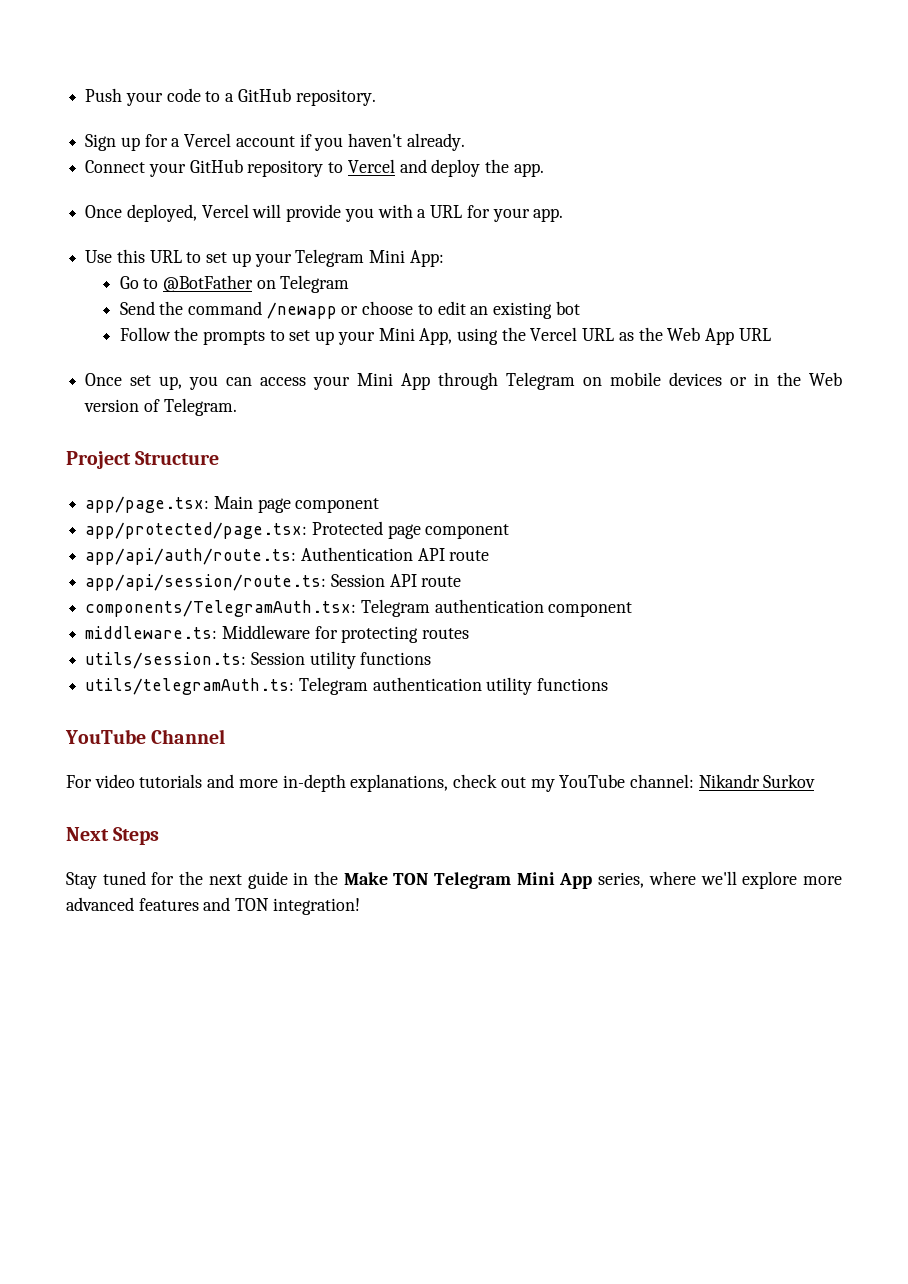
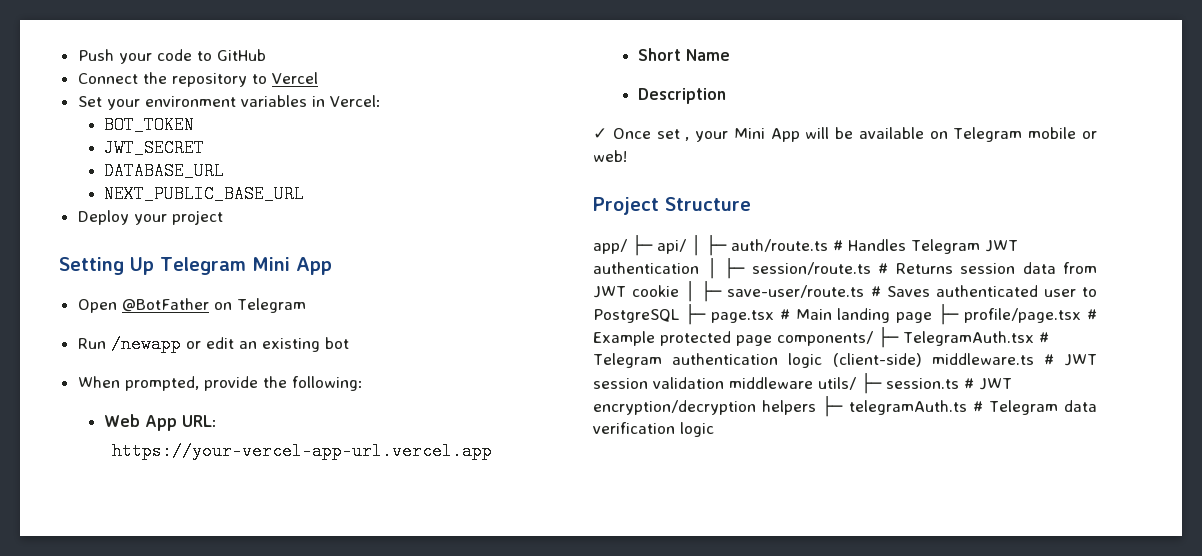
[225,88,376,106] [85,133,465,151] a GitHub repository. // Sign up for a Vercel account if you haven't already. -> [216,49,266,61] GitHub
[148,159,243,177] your GitHub -> [142,72,167,84] the
[399,159,544,177] [85,204,564,222] [85,249,444,267] [119,275,350,293] [119,301,580,319] [119,327,771,345] [85,372,843,390] [84,398,237,416] [66,451,220,469] [85,496,380,513] [85,521,510,539] [85,547,490,565] [85,574,462,591] [85,599,633,617] [85,625,470,643] [85,651,432,669] [85,677,609,695] [65,729,226,744] [66,774,816,792] [66,827,160,845] [66,871,842,889] [66,897,360,915] and deploy the app. // Once deployed, Vercel will provide you with a URL for your app. // Use this URL to set up your Telegram Mini App: // Go to @BotFather on Telegram // Send the command /newapp or choose to edit an existing bot // Follow the prompts to set up your Mini App, using the Vercel URL as the Web App URL // Once set up, you can access your Mini App through Telegram on mobile devices or in the Web version of Telegram. // Project Structure // app/page.tsx: Main page component // app/protected/page.tsx: Protected page component // app/api/auth/route.ts: Authentication API route // app/api/session/route.ts: Session API route // components/TelegramAuth.tsx: Telegram authentication component // middleware.ts: Middleware for protecting routes // utils/session.ts: Session utility functions // utils/telegramAuth.ts: Telegram authentication utility functions // YouTube Channel // For video tutorials and more in-depth explanations, check out my YouTube channel: Nikandr Surkov // Next Steps // Stay tuned for the next guide in the Make TON Telegram Mini App series, where we'll explore more advanced features and TON integration! -> [77,95,381,110] [104,116,195,134] [104,139,205,157] [104,162,225,180] [104,185,305,203] [77,210,223,225] [59,257,332,275] [77,298,306,313] [77,335,349,353] [77,376,363,391] [104,414,218,431] [112,442,493,460] [638,48,731,61] [638,88,727,104] [593,127,1097,142] [593,150,627,162] [593,197,751,215] [593,235,1018,256] [593,258,1097,279] [593,281,1097,302] [593,304,1097,325] [593,327,1049,348] [593,353,1097,368] [593,373,1012,394] [593,396,1097,417] [593,422,714,437] // Set your environment variables in Vercel: // BOT_TOKEN // JWT_SECRET // DATABASE_URL // NEXT_PUBLIC_BASE_URL // Deploy your project // Setting Up Telegram Mini App // Open @BotFather on Telegram // Run /newapp or edit an existing bot // When prompted, provide the following: // Web App URL: // https://your-vercel-app-url.vercel.app // Short Name // Description // ✓ Once set , your Mini App will be available on Telegram mobile or web! // Project Structure // app/ ├─ api/ │ ├─ auth/route.ts # Handles Telegram JWT authentication │ ├─ session/route.ts # Returns session data from JWT cookie │ ├─ save-user/route.ts # Saves authenticated user to PostgreSQL ├─ page.tsx # Main landing page ├─ profile/page.tsx # Example protected page components/ ├─ TelegramAuth.tsx # Telegram authentication logic (client-side) middleware.ts # JWT session validation middleware utils/ ├─ session.ts # JWT encryption/decryption helpers ├─ telegramAuth.ts # Telegram data verification logic

